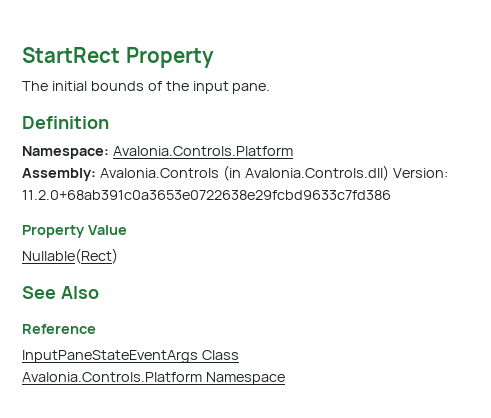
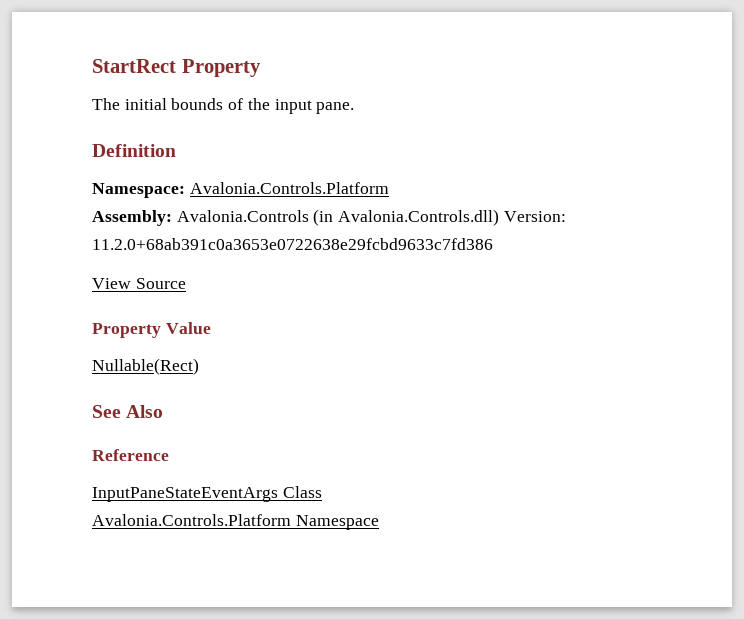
(391, 195) none -> [92,278,186,289] // View Source

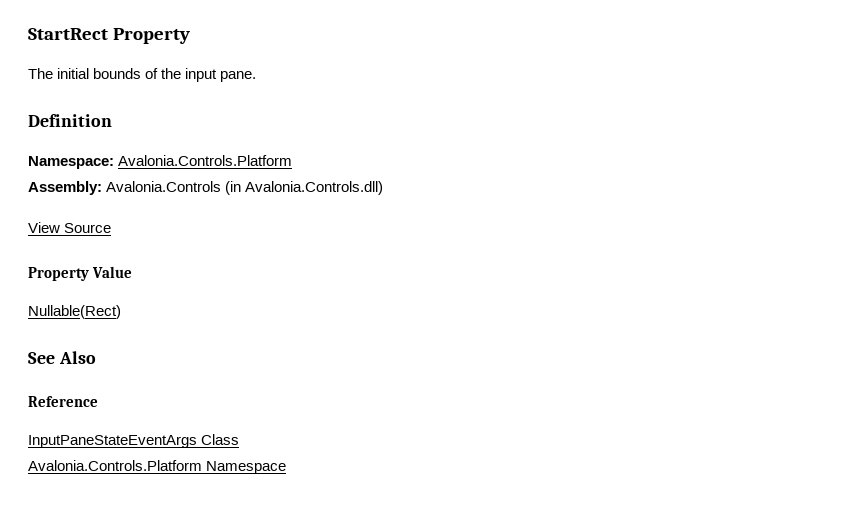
[503,211,566,222] [92,238,493,250] Version: 11.2.0+68ab391c0a3653e0722638e29fcbd9633c7fd386 -> (384, 188) none

